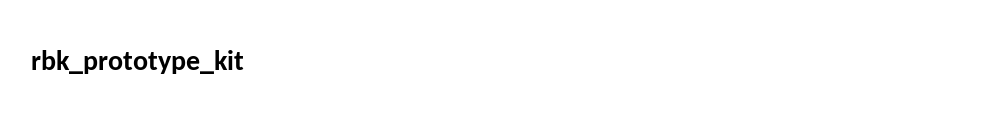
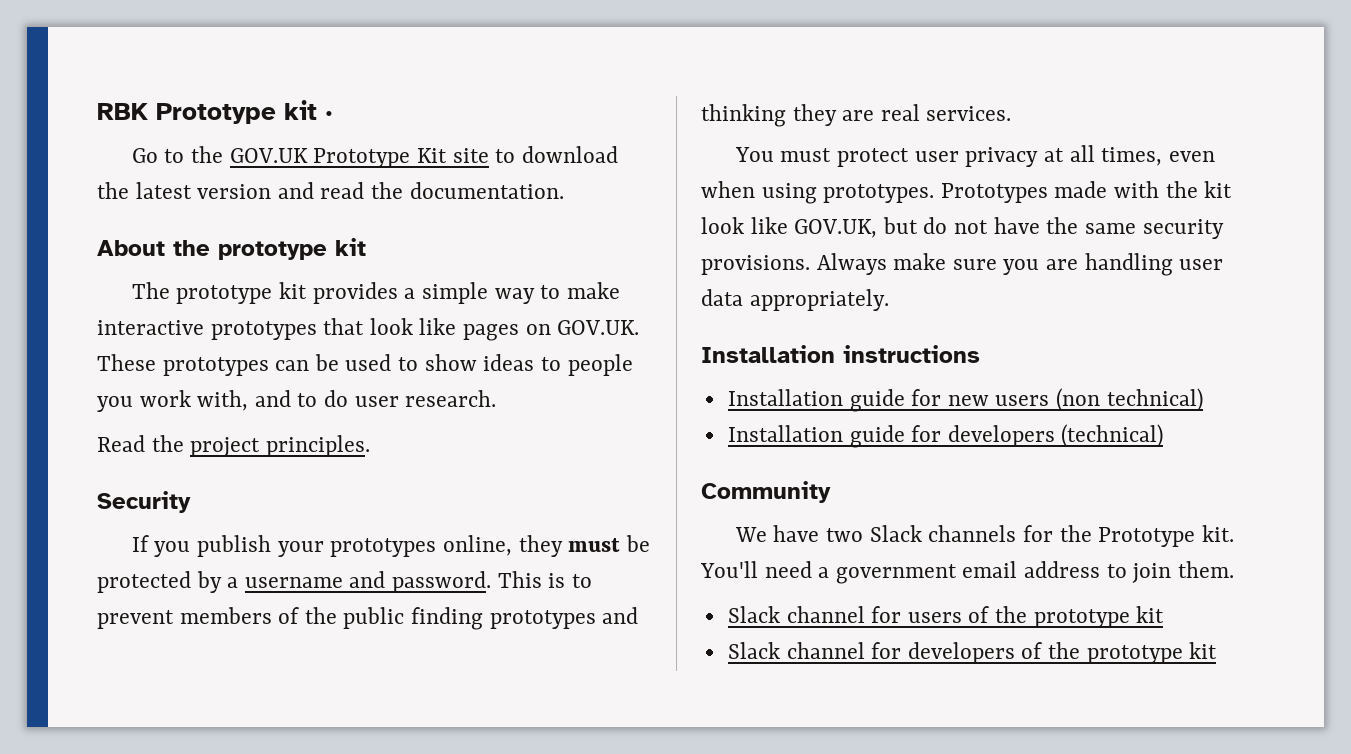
[31,50,244,74] rbk_prototype_kit -> [97,100,333,124] [131,146,618,168] [97,182,564,199] [97,238,366,260] [131,282,620,304] [97,318,640,341] [97,354,633,376] [97,390,497,412] [97,435,370,457] [97,491,191,513] [131,535,650,557] [97,571,592,593] [97,607,639,630] [701,104,1012,127] [734,145,1215,167] [701,181,1233,204] [701,217,1224,239] [701,253,1224,276] [701,289,889,311] [701,345,980,363] [727,388,1203,412] [727,424,1164,448] [701,481,831,503] [734,525,1234,547] [700,561,1234,584] [727,606,1165,628] [727,642,1218,664] RBK Prototype kit · // Go to the GOV.UK Prototype Kit site to download the latest version and read the documentation. // About the prototype kit // The prototype kit provides a simple way to make interactive prototypes that look like pages on GOV.UK. These prototypes can be used to show ideas to people you work with, and to do user research. // Read the project principles. // Security // If you publish your prototypes online, they must be protected by a username and password. This is to prevent members of the public finding prototypes and thinking they are real services. // You must protect user privacy at all times, even when using prototypes. Prototypes made with the kit look like GOV.UK, but do not have the same security provisions. Always make sure you are handling user data appropriately. // Installation instructions // Installation guide for new users (non technical) // Installation guide for developers (technical) // Community // We have two Slack channels for the Prototype kit. You'll need a government email address to join them. // Slack channel for users of the prototype kit // Slack channel for developers of the prototype kit

